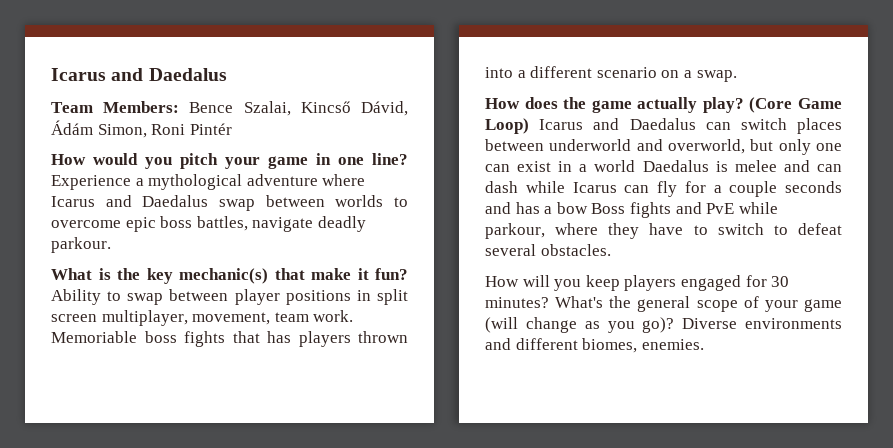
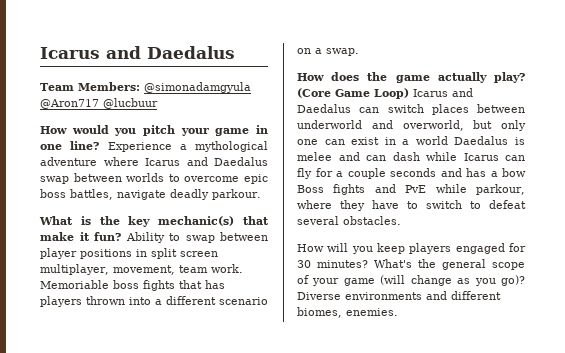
[189,101,408,116] [51,120,232,138] Bence Szalai, Kincső Dávid, Ádám Simon, Roni Pintér -> [143,82,251,93] [40,98,158,109] @simonadamgyula @Aron717 @lucbuur

